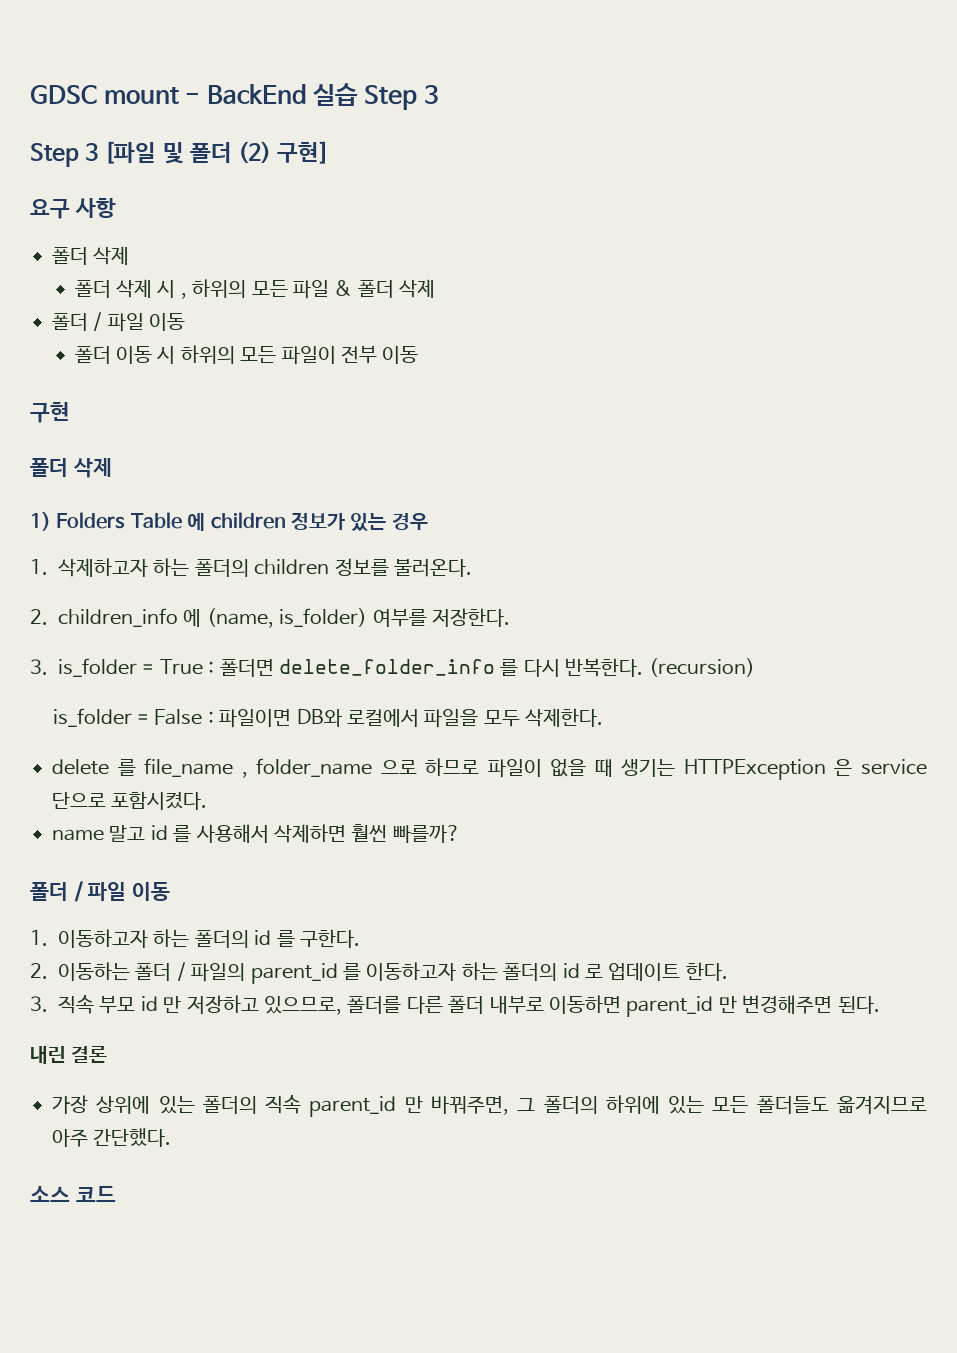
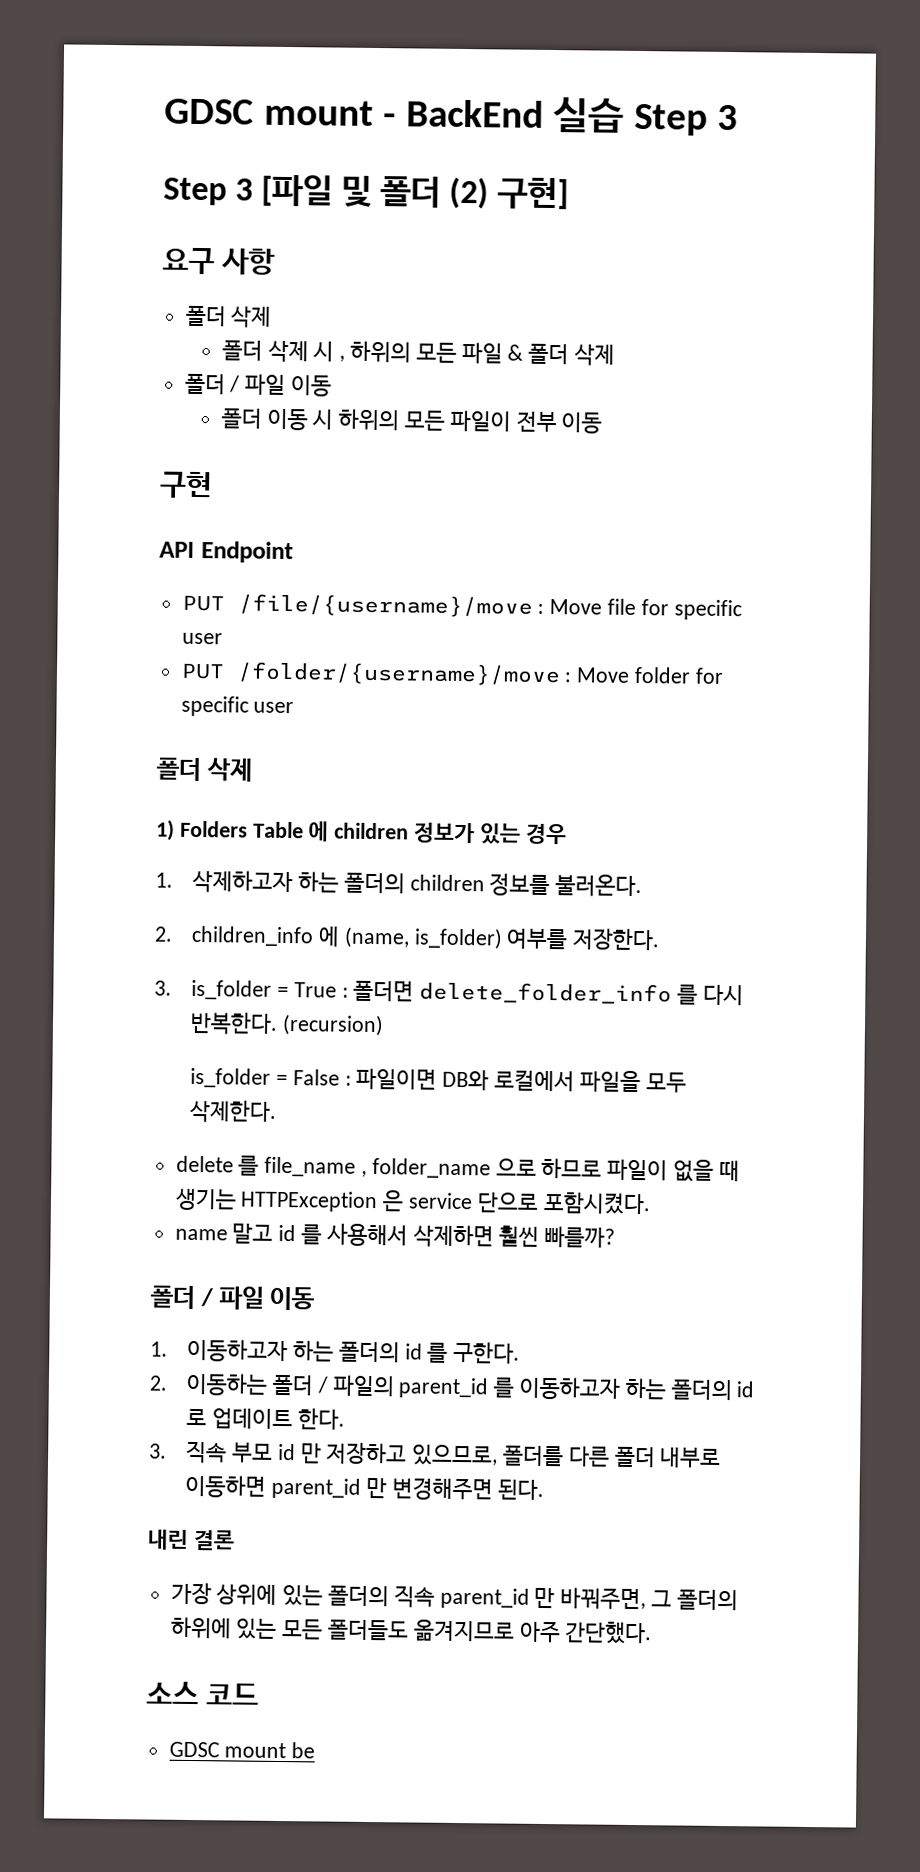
(70, 412) none -> [159,541,294,564] [181,593,742,621] [181,632,223,645] [180,661,724,687] [180,695,295,717] // API Endpoint // PUT /file/{username}/move : Move file for specific user // PUT /folder/{username}/move : Move folder for specific user
(116, 1194) none -> [168,1741,316,1759] // GDSC mount be

